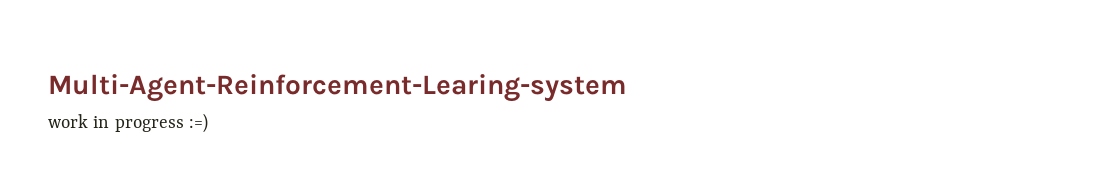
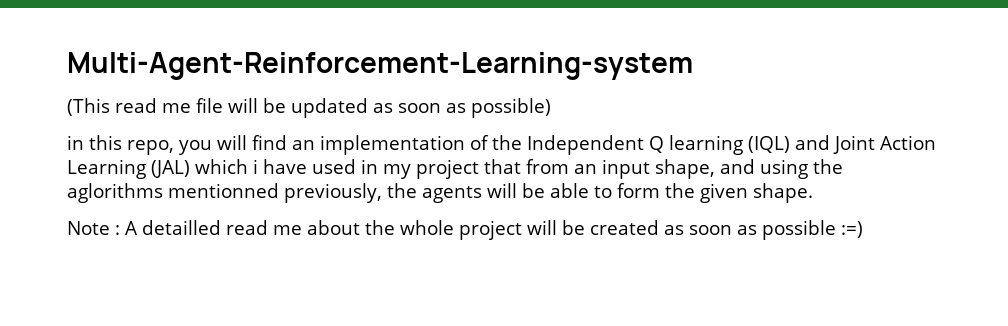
[48,74,627,102] [48,114,184,132] Multi-Agent-Reinforcement-Learing-system // work in progress -> [67,52,693,80] [67,98,551,118] [67,135,936,155] [67,159,844,179] [67,183,813,203] [67,220,836,240] Multi-Agent-Reinforcement-Learning-system // (This read me file will be updated as soon as possible) // in this repo, you will find an implementation of the Independent Q learning (IQL) and Joint Action Learning (JAL) which i have used in my project that from an input shape, and using the aglorithms mentionned previously, the agents will be able to form the given shape. // Note : A detailled read me about the whole project will be created as soon as possible

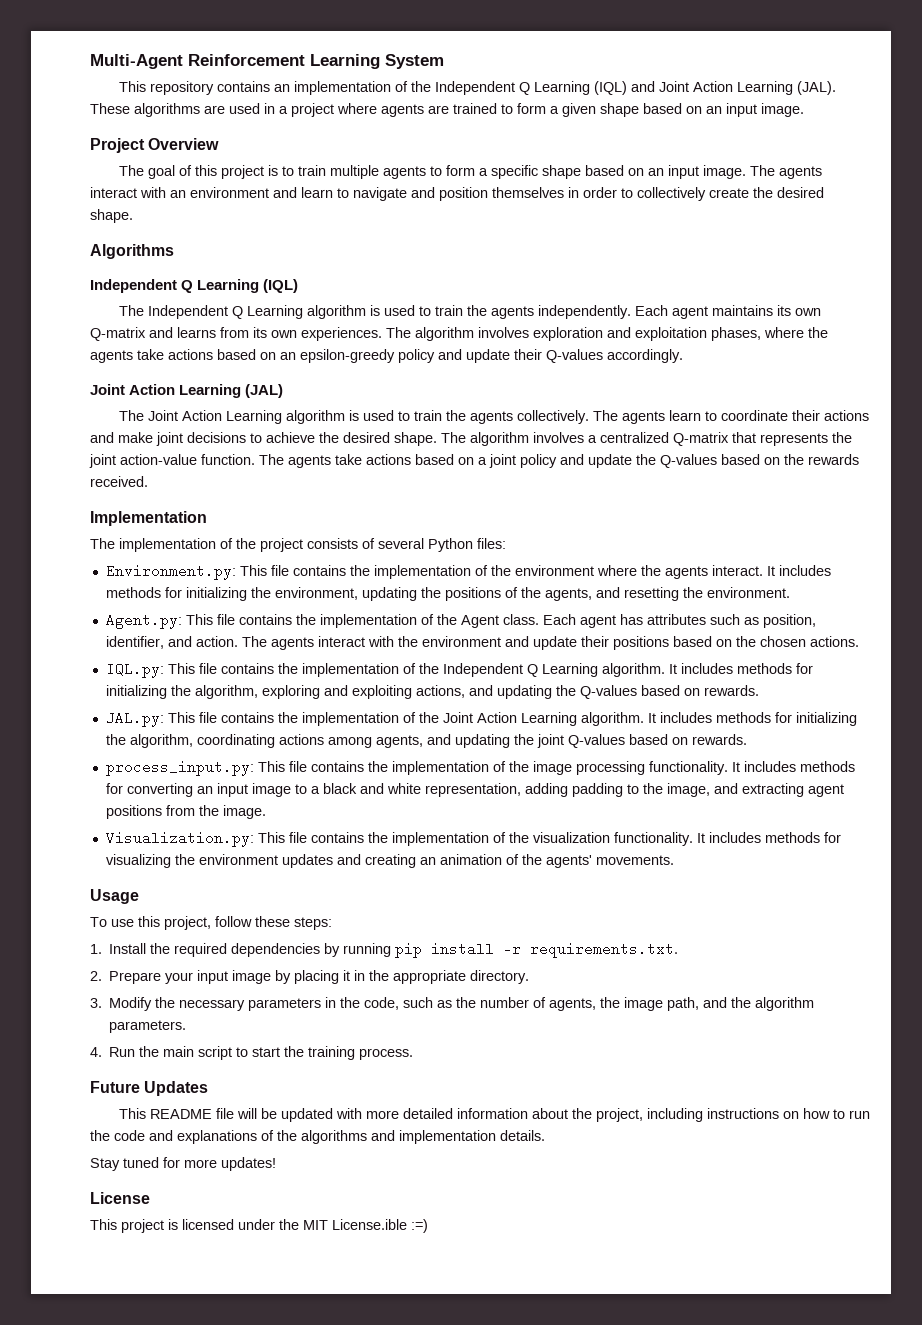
[67,52,693,80] [67,98,551,118] [67,135,287,155] Multi-Agent-Reinforcement-Learning-system // (This read me file will be updated as soon as possible) // in this repo, you will find -> [90,54,444,69] [118,81,270,95] Multi-Agent Reinforcement Learning System // This repository contains
[669,135,743,155] learning -> [533,81,590,95] Learning
[151,159,844,179] [67,183,813,203] [67,220,836,240] (JAL) which i have used in my project that from an input shape, and using the aglorithms mentionned previously, the agents will be able to form the given shape. // Note : A detailled read me about the whole project will be created as soon as possible -> [796,81,836,95] [90,103,804,117] [90,138,220,153] [118,165,822,179] [90,187,824,201] [90,209,133,223] [90,244,174,259] [90,279,299,293] [118,305,821,319] [90,327,828,341] [90,349,683,363] [90,384,284,398] [118,410,869,424] [90,432,852,446] [89,454,859,468] [90,476,148,487] [90,511,207,526] [90,538,506,552] [105,564,831,580] [105,587,790,601] [105,613,816,629] [105,636,859,650] [105,662,813,678] [105,685,759,699] [105,711,857,727] [105,734,747,748] [105,760,855,776] [105,783,844,797] [105,805,266,819] [105,831,841,847] [105,854,674,868] [90,889,139,904] [90,916,332,930] [90,942,679,958] [90,970,530,984] [90,997,815,1011] [109,1020,187,1033] [90,1046,414,1060] [90,1081,209,1096] [118,1108,870,1122] [90,1130,545,1144] [90,1157,276,1171] [90,1192,150,1204] [90,1219,407,1233] (JAL). These algorithms are used in a project where agents are trained to form a given shape based on an input image. // Project Overview // The goal of this project is to train multiple agents to form a specific shape based on an input image. The agents interact with an environment and learn to navigate and position themselves in order to collectively create the desired shape. // Algorithms // Independent Q Learning (IQL) // The Independent Q Learning algorithm is used to train the agents independently. Each agent maintains its own Q-matrix and learns from its own experiences. The algorithm involves exploration and exploitation phases, where the agents take actions based on an epsilon-greedy policy and update their Q-values accordingly. // Joint Action Learning (JAL) // The Joint Action Learning algorithm is used to train the agents collectively. The agents learn to coordinate their actions and make joint decisions to achieve the desired shape. The algorithm involves a centralized Q-matrix that represents the joint action-value function. The agents take actions based on a joint policy and update the Q-values based on the rewards received. // Implementation // The implementation of the project consists of several Python files: // Environment.py: This file contains the implementation of the environment where the agents interact. It includes methods for initializing the environment, updating the positions of the agents, and resetting the environment. // Agent.py: This file contains the implementation of the Agent class. Each agent has attributes such as position, identifier, and action. The agents interact with the environment and update their positions based on the chosen actions. // IQL.py: This file contains the implementation of the Independent Q Learning algorithm. It includes methods for initializing the algorithm, exploring and exploiting actions, and updating the Q-values based on rewards. // JAL.py: This file contains the implementation of the Joint Action Learning algorithm. It includes methods for initializing the algorithm, coordinating actions among agents, and updating the joint Q-values based on rewards. // process_input.py: This file contains the implementation of the image processing functionality. It includes methods for converting an input image to a black and white representation, adding padding to the image, and extracting agent positions from the image. // Visualization.py: This file contains the implementation of the visualization functionality. It includes methods for visualizing the environment updates and creating an animation of the agents' movements. // Usage // To use this project, follow these steps: // 1. Install the required dependencies by running pip install -r requirements.txt. // 2. Prepare your input image by placing it in the appropriate directory. // 3. Modify the necessary parameters in the code, such as the number of agents, the image path, and the algorithm parameters. // 4. Run the main script to start the training process. // Future Updates // This README file will be updated with more detailed information about the project, including instructions on how to run the code and explanations of the algorithms and implementation details. // Stay tuned for more updates! // License // This project is licensed under the MIT License.ible

